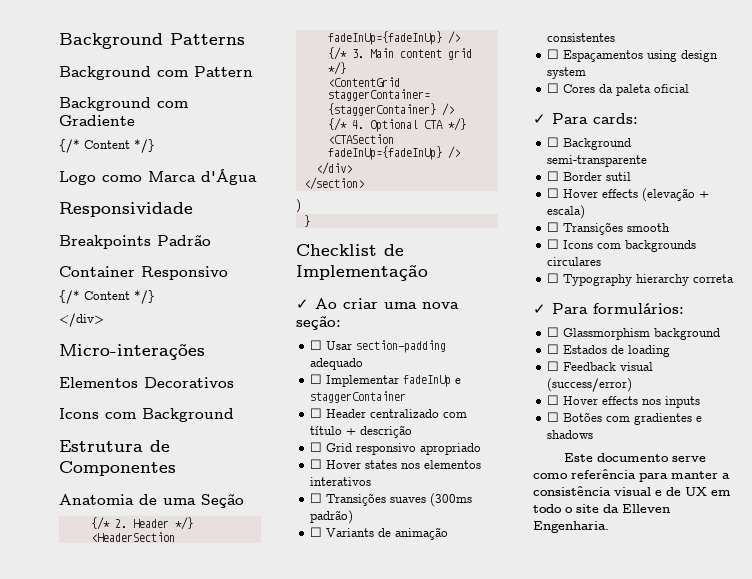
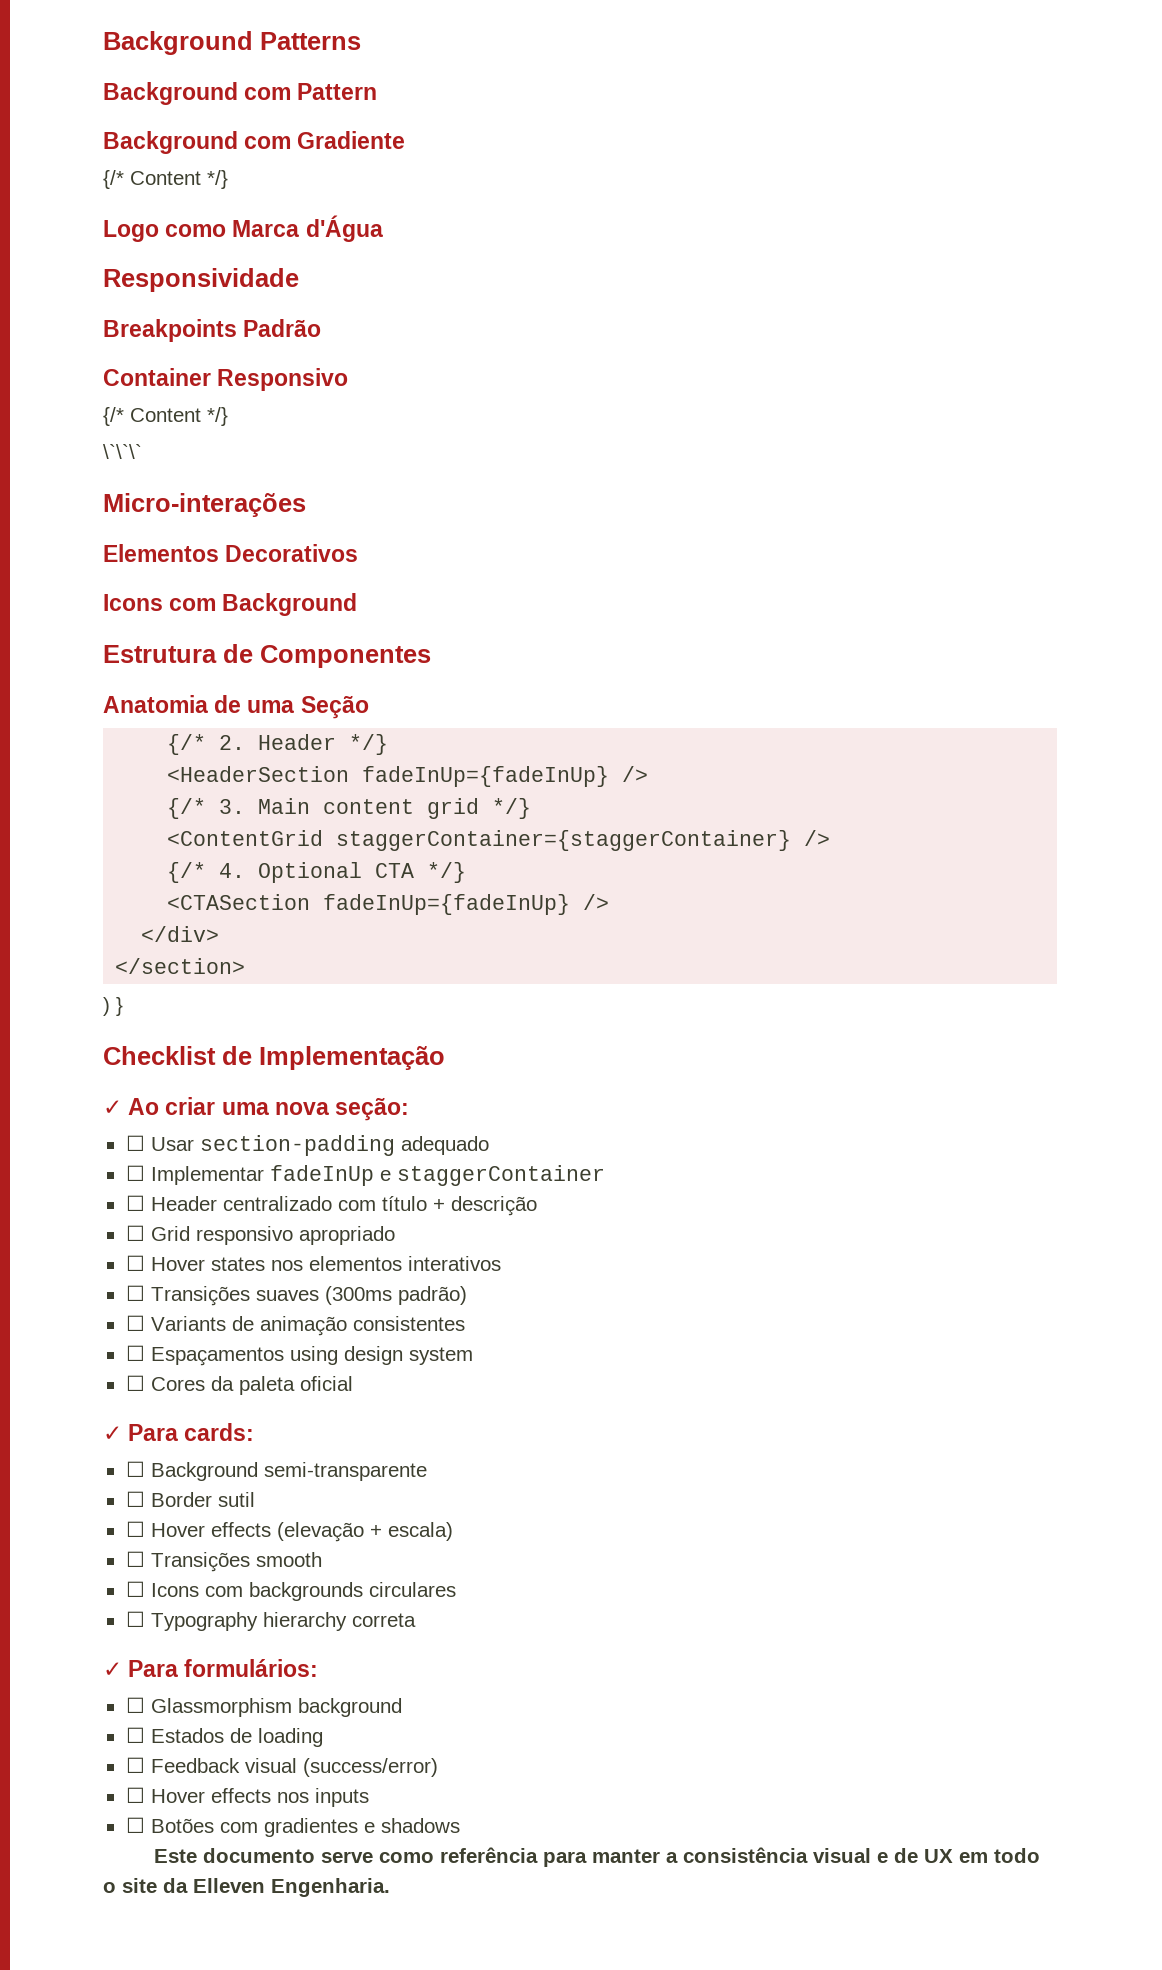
[59,313,104,327] </div> -> [103,444,142,459] \`\`\`
(301, 206) // -> (110, 1006) none

